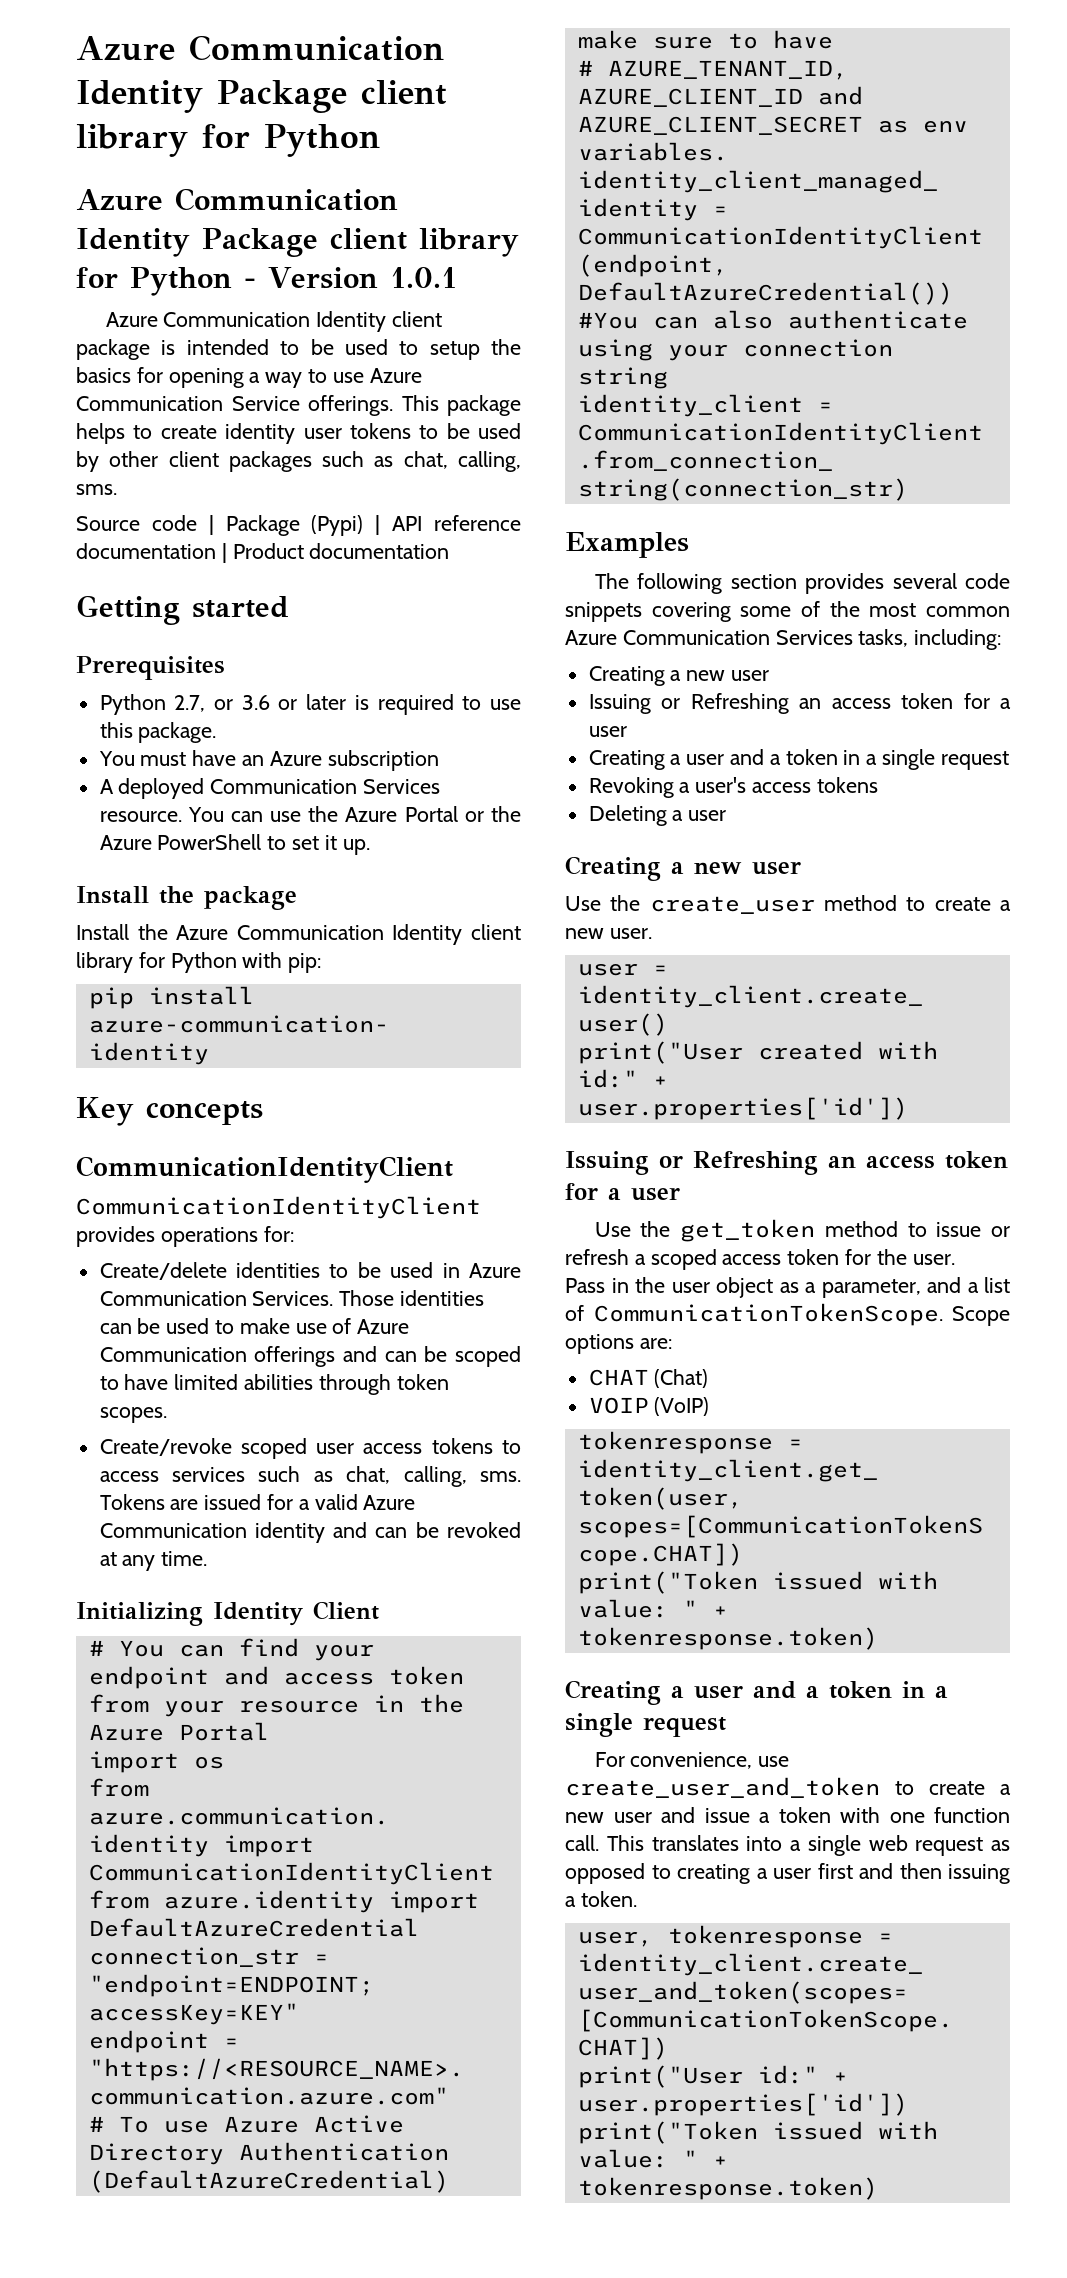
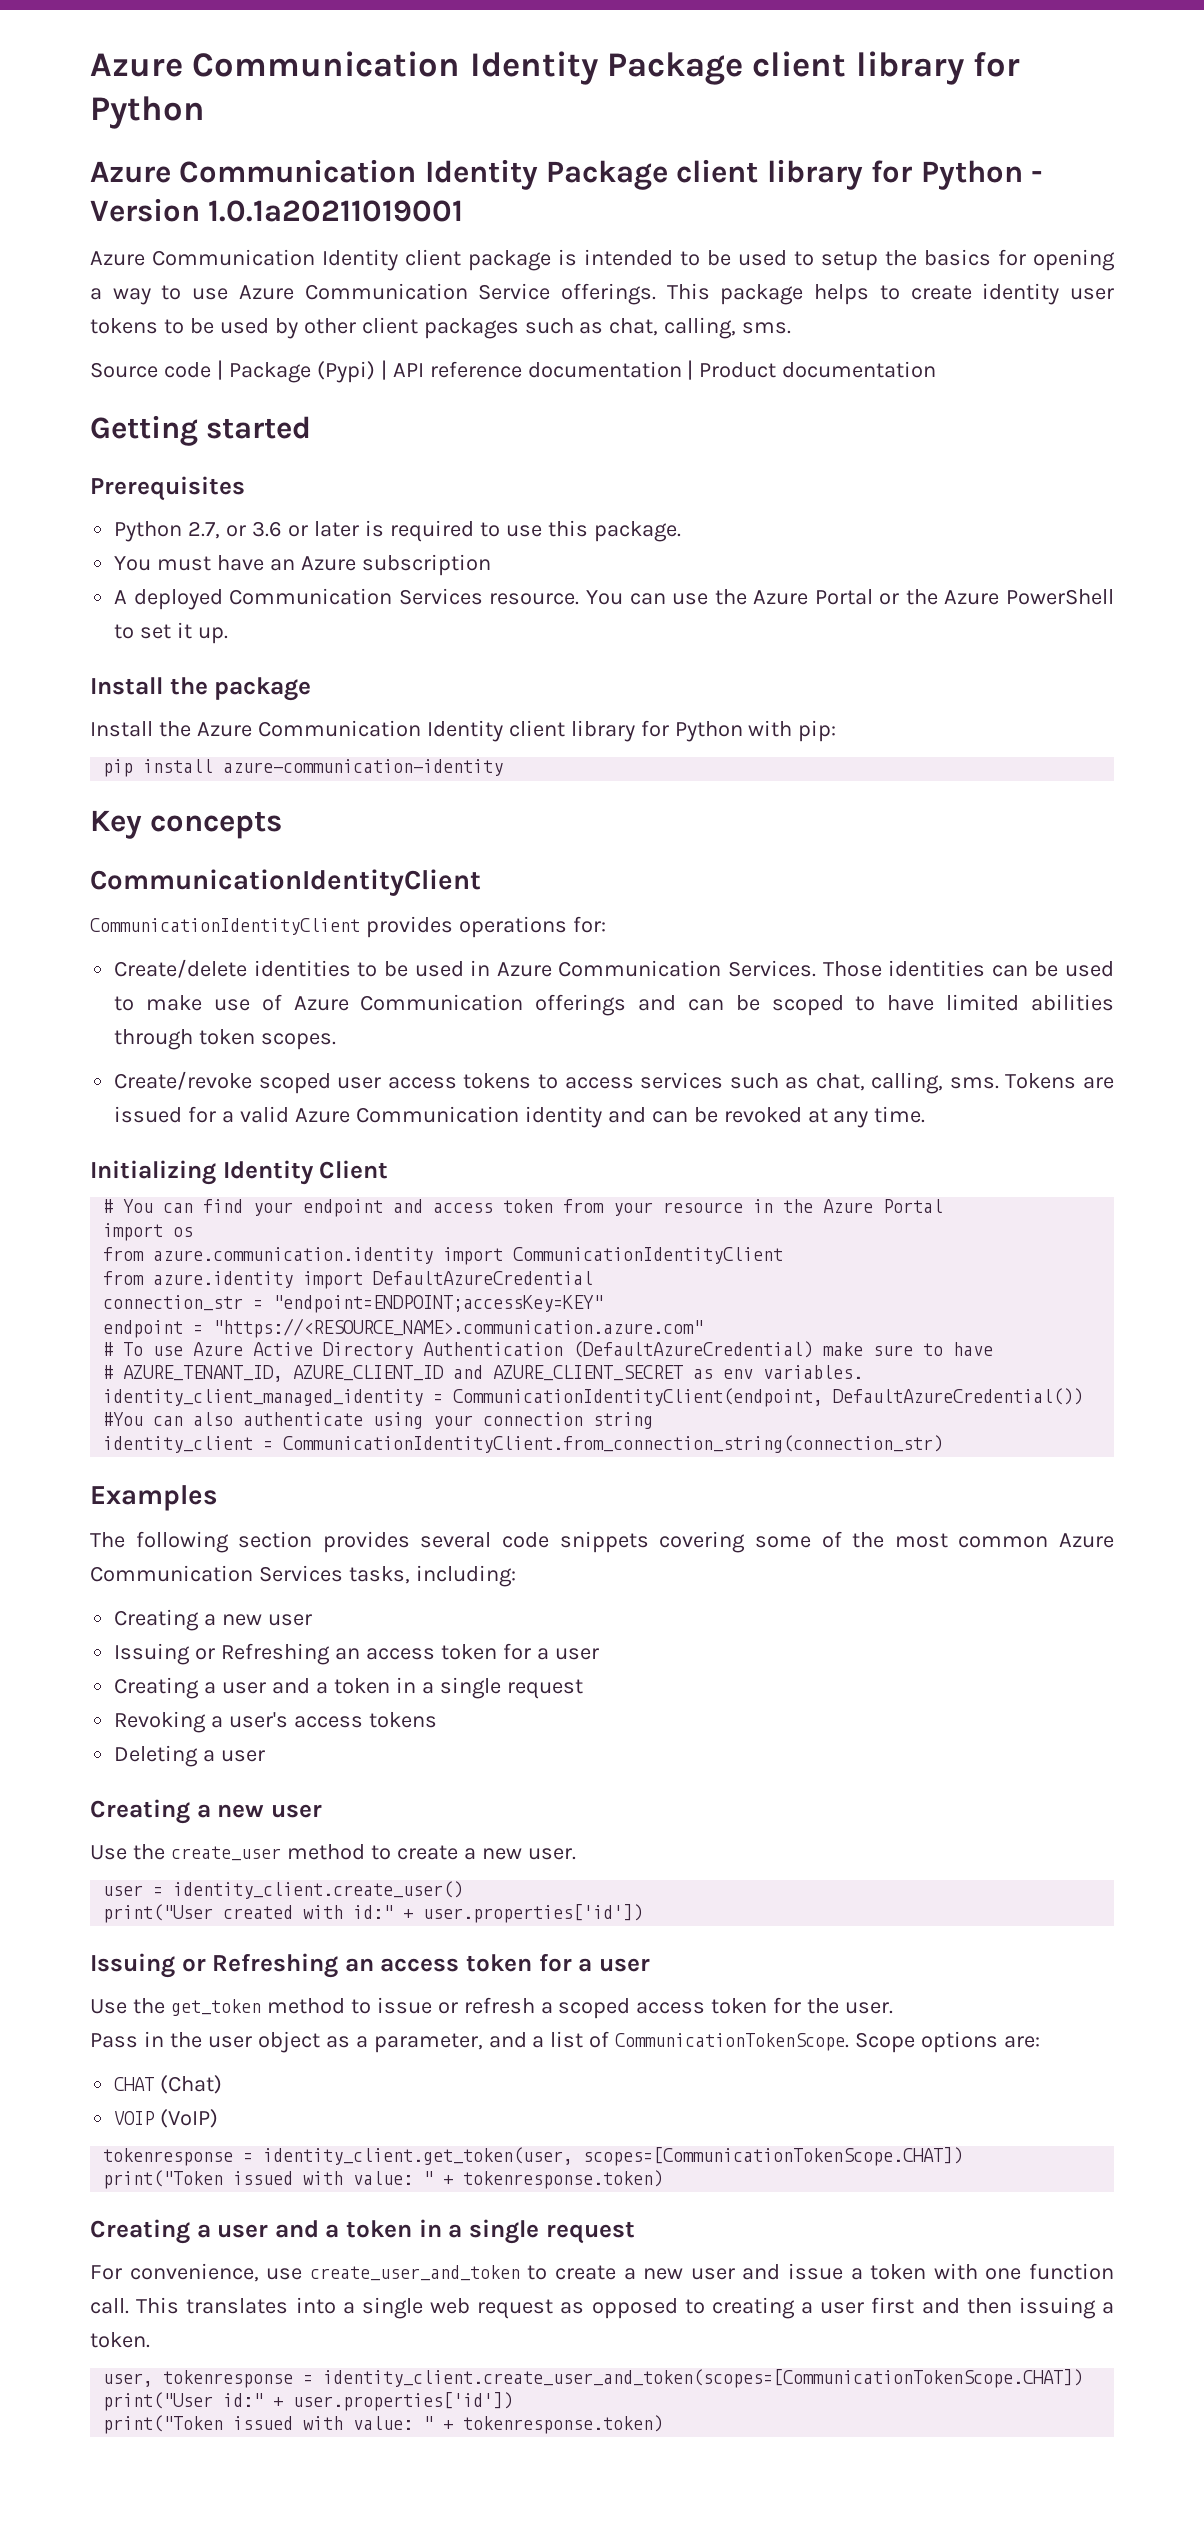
[389,267,457,288] 1.0.1 -> [208,200,464,222] 1.0.1a20211019001

